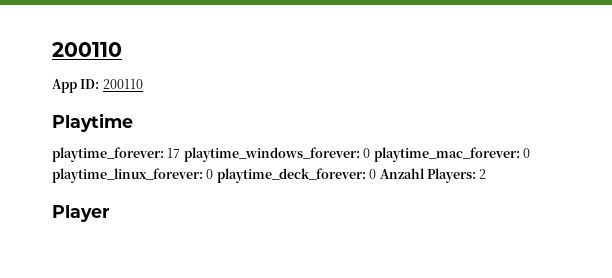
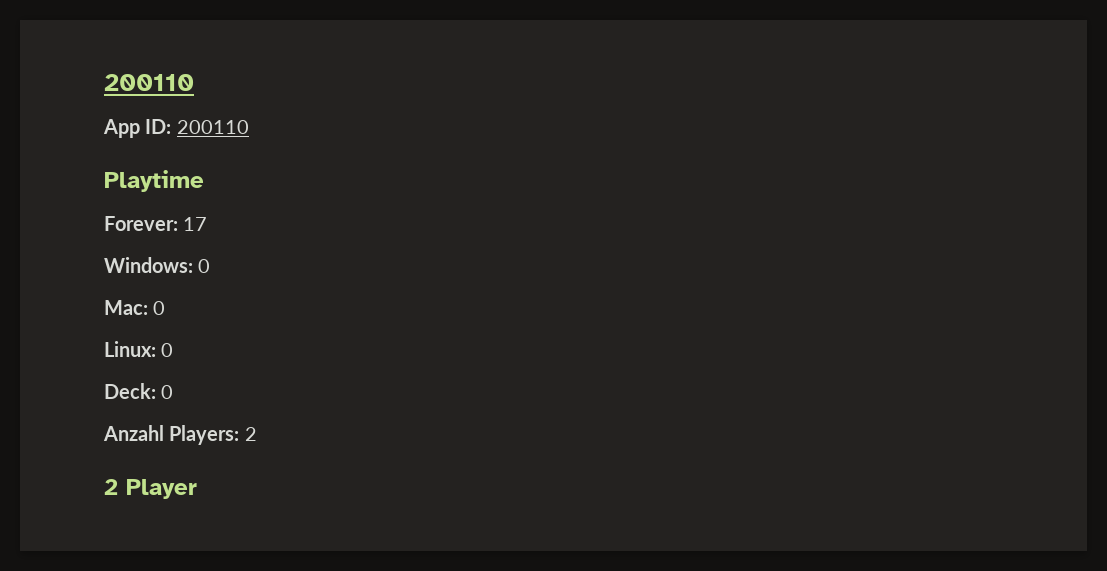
[52,147,164,162] playtime_forever: -> [104,216,178,231] Forever:
[183,147,530,162] [52,168,377,183] playtime_windows_forever: 0 playtime_mac_forever: 0 playtime_linux_forever: 0 playtime_deck_forever: 0 -> [104,257,211,273] [104,300,166,315] [104,341,174,357] [104,383,174,399] // Windows: 0 // Mac: 0 // Linux: 0 // Deck: 0 //
(487, 174) none -> [104,479,118,495] 2

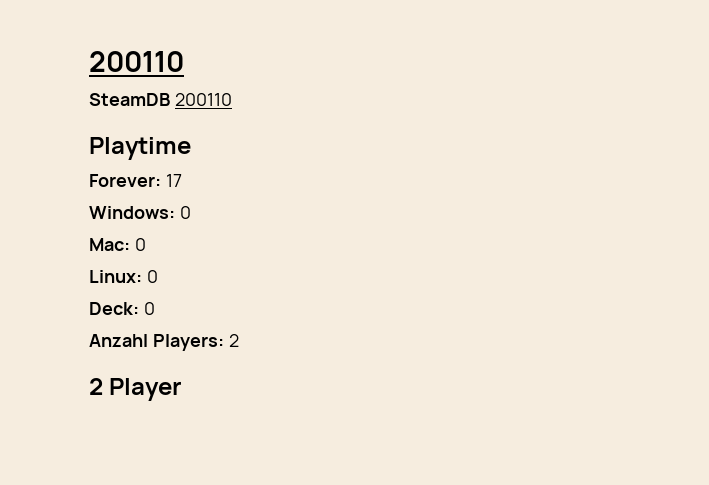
[104,74,194,91] [103,119,172,138] 200110 // App ID: -> [89,51,184,72] [89,93,170,106] 200110 // SteamDB

